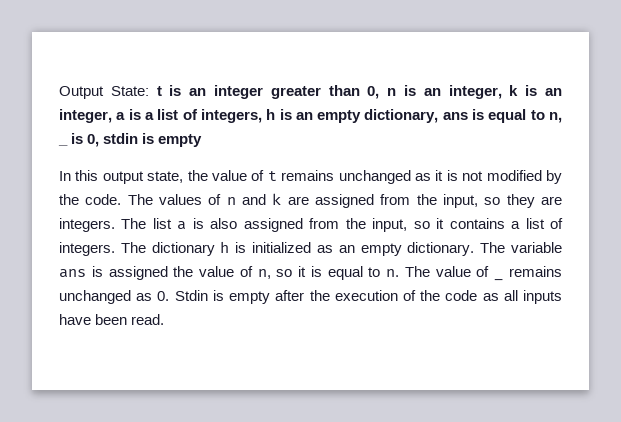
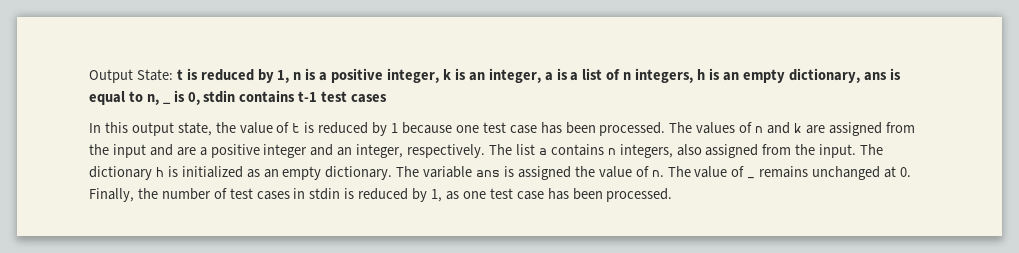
[189,85,441,99] an integer greater than 0, n is an -> [200,68,384,83] reduced by 1, n is a positive
(198, 114) none -> [623,72,632,80] n
[142,133,203,147] is empty -> [239,90,388,103] contains t-1 test cases
[281,170,562,184] [59,194,122,205] remains unchanged as it is not modified by the code. -> [304,122,666,136] is reduced by 1 because one test case has been processed.
[443,194,562,208] [59,218,563,232] [59,242,115,256] input, so they are integers. The list a is also assigned from the input, so it contains a list of integers. -> [112,144,857,158] input and are a positive integer and an integer, respectively. The list a contains n integers, also assigned from the input.
[257,266,381,280] n, so it is equal to -> (649, 171) none
[136,290,563,304] [59,314,165,325] as 0. Stdin is empty after the execution of the code as all inputs have been read. -> [884,166,911,178] [89,188,673,202] at 0. Finally, the number of test cases in stdin is reduced by 1, as one test case has been processed.

